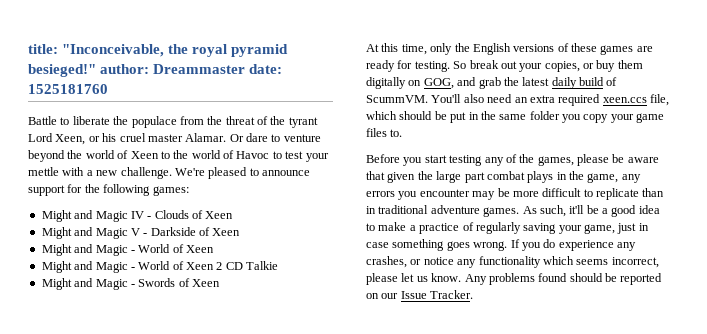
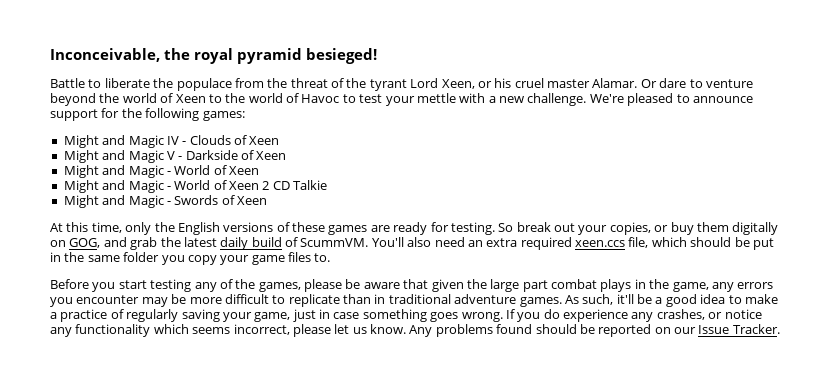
[28,44,165,57] title: "Inconceivable, -> [50,48,160,62] Inconceivable,
[28,64,283,77] [28,84,108,94] besieged!" author: Dreammaster date: 1525181760 -> [306,48,378,64] besieged!

